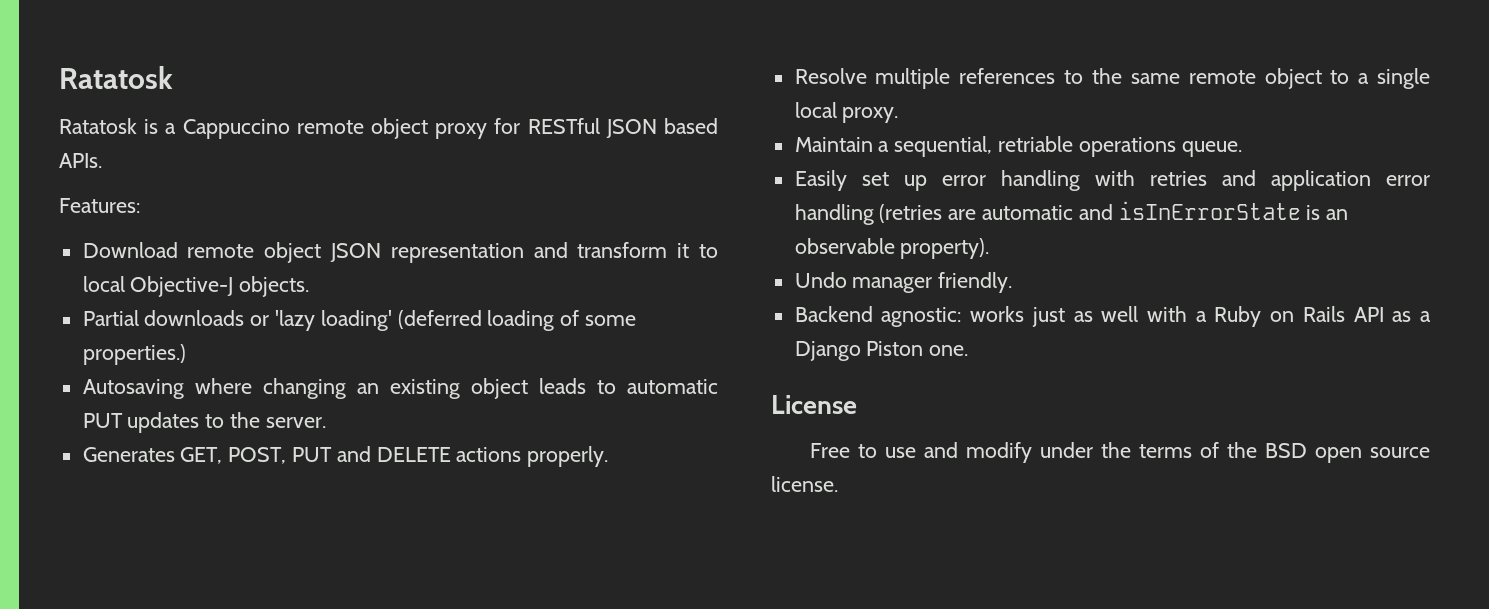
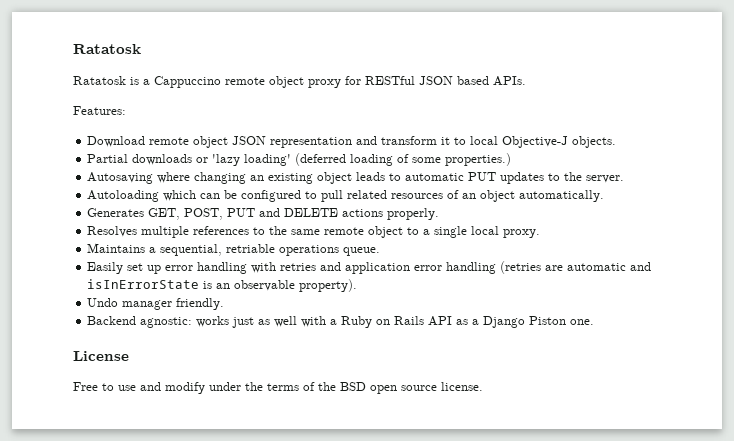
(326, 422) none -> [87,190,605,202] // Autoloading which can be configured to pull related resources of an object automatically.
[794,68,867,84] Resolve -> [87,226,138,237] Resolves
[794,137,873,152] Maintain -> [87,243,146,253] Maintains

